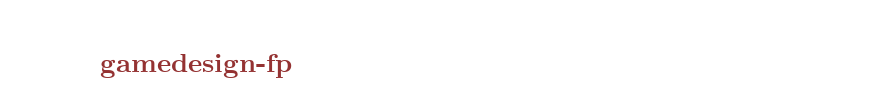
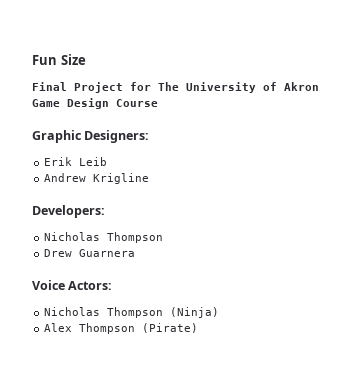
[100,54,292,78] gamedesign-fp -> [32,54,86,65] [32,82,319,93] [32,98,158,109] [32,130,150,143] [44,157,108,166] [44,173,150,184] [32,205,105,218] [44,232,164,243] [44,249,136,257] [32,280,113,290] [44,307,220,318] [44,323,199,334] Fun Size // Final Project for The University of Akron Game Design Course // Graphic Designers: // Erik Leib // Andrew Krigline // Developers: // Nicholas Thompson // Drew Guarnera // Voice Actors: // Nicholas Thompson (Ninja) // Alex Thompson (Pirate)

